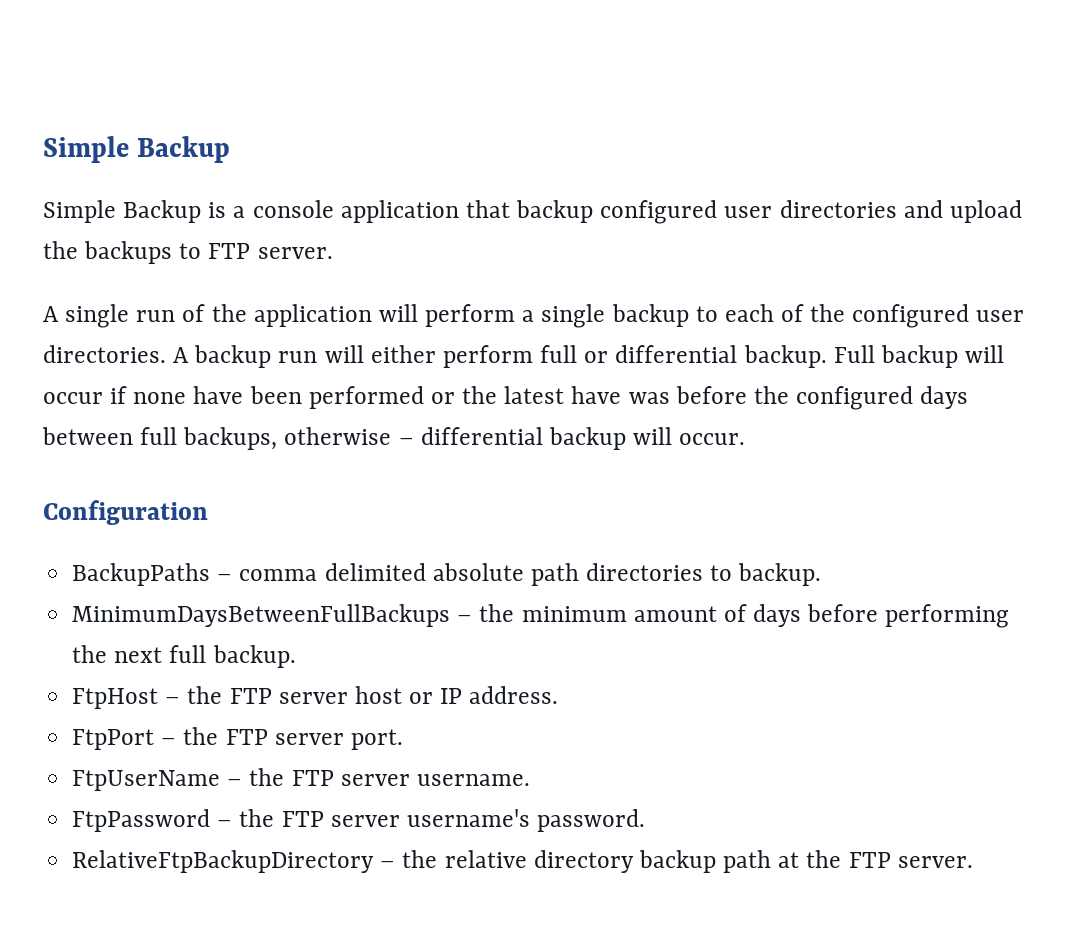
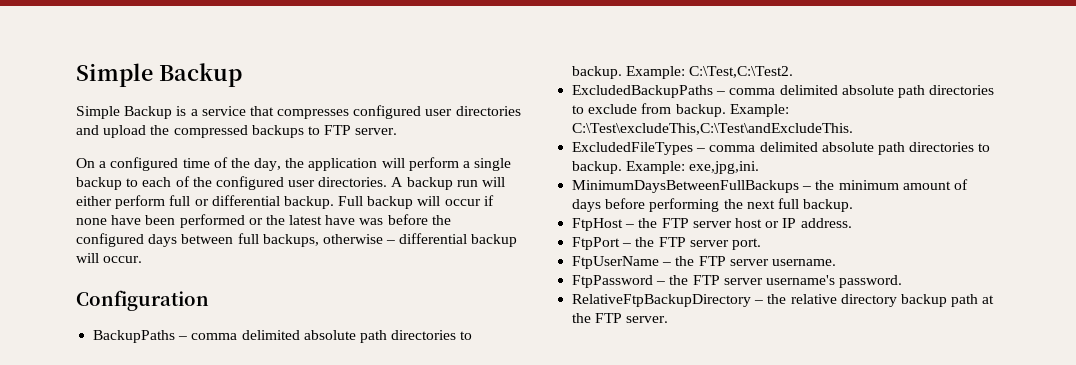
[252,200,594,223] console application that backup -> [201,106,350,119] service that compresses
(78, 250) none -> [173,125,248,138] compressed
[43,304,206,328] A single run of -> [76,157,282,171] On a configured time of the day,
(822, 574) none -> [626,66,794,79] [572,85,995,98] [572,103,789,117] [572,123,854,135] [572,142,991,155] [572,161,760,174] Example: C:\Test,C:\Test2. // ExcludedBackupPaths – comma delimited absolute path directories to exclude from backup. Example: C:\Test\excludeThis,C:\Test\andExcludeThis. // ExcludedFileTypes – comma delimited absolute path directories to backup. Example: exe,jpg,ini.

